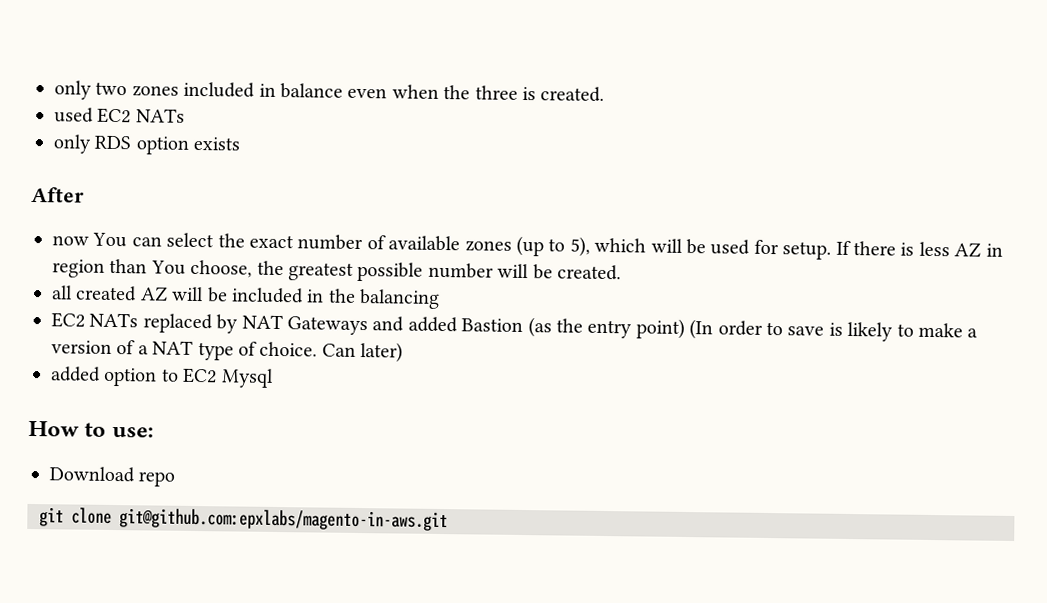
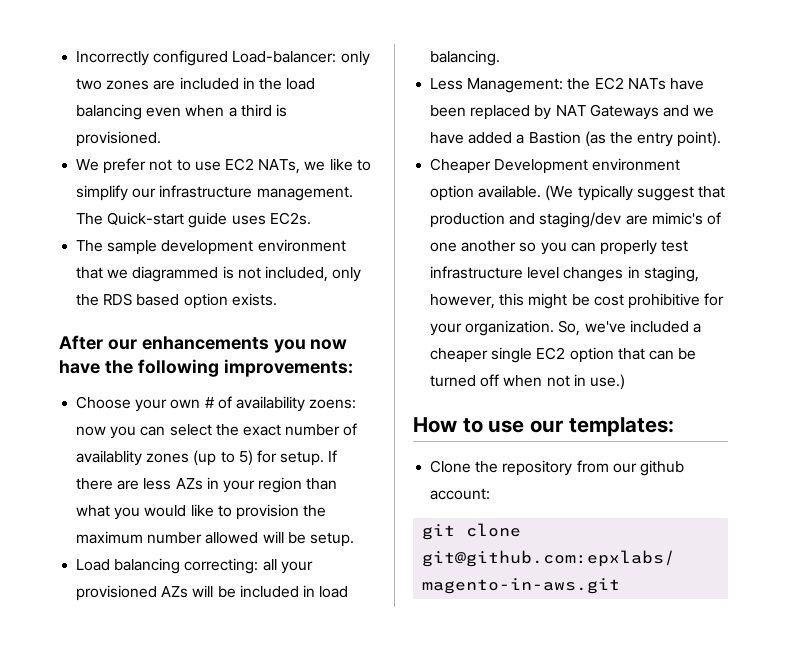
(54, 90) none -> [76,50,337,66] Incorrectly configured Load-balancer:
[183,81,605,102] [54,107,185,124] [53,134,241,155] [31,186,84,203] [52,232,128,248] included in balance even when the three is created. // used EC2 NATs // only RDS option exists // After // now You -> [153,77,316,90] [76,104,287,120] [76,131,162,147] [76,158,371,174] [76,185,353,201] [76,212,311,228] [76,239,346,255] [76,266,362,282] [76,293,277,309] [59,335,348,353] [59,359,353,377] [76,396,357,412] [76,426,137,439] are included in the load balancing even when a third is provisioned. // We prefer not to use EC2 NATs, we like to simplify our infrastructure management. The Quick-start guide uses EC2s. // The sample development environment that we diagrammed is not included, only the RDS based option exists. // After our enhancements you now have the following improvements: // Choose your own # of availability zoens: now you
[388,235,461,252] available -> [76,450,143,466] availablity
[569,236,1003,260] [52,258,621,282] [51,285,441,309] [51,312,139,328] 5), which will be used for setup. If there is less AZ in region than You choose, the greatest possible number will be created. // all created AZ will be included in the balancing // EC2 NATs -> [238,450,338,466] [76,477,338,493] [76,504,327,520] [76,531,354,547] [76,558,313,574] [76,585,349,601] [430,50,501,66] [430,77,704,93] [430,105,467,117] 5) for setup. If there are less AZs in your region than what you would like to provision the maximum number allowed will be setup. // Load balancing correcting: all your provisioned AZs will be included in load balancing. // Less Management: the EC2 NATs have been
[407,316,979,342] [51,340,404,363] [50,366,274,388] [28,420,154,438] [49,466,176,487] added Bastion (as the entry point) (In order to save is likely to make a version of a NAT type of choice. Can later) // added option to EC2 Mysql // How to use: // Download repo -> [693,107,715,117] [430,131,722,147] [430,158,681,174] [430,185,725,201] [430,212,721,228] [430,240,689,255] [430,266,699,282] [430,293,725,309] [430,320,701,336] [430,347,697,363] [430,374,625,390] [413,417,674,437] [430,460,684,476] [430,488,491,500] we have added a Bastion (as the entry point). // Cheaper Development environment option available. (We typically suggest that production and staging/dev are mimic's of one another so you can properly test infrastructure level changes in staging, however, this might be cost prohibitive for your organization. So, we've included a cheaper single EC2 option that can be turned off when not in use.) // How to use our templates: // Clone the repository from our github account:

